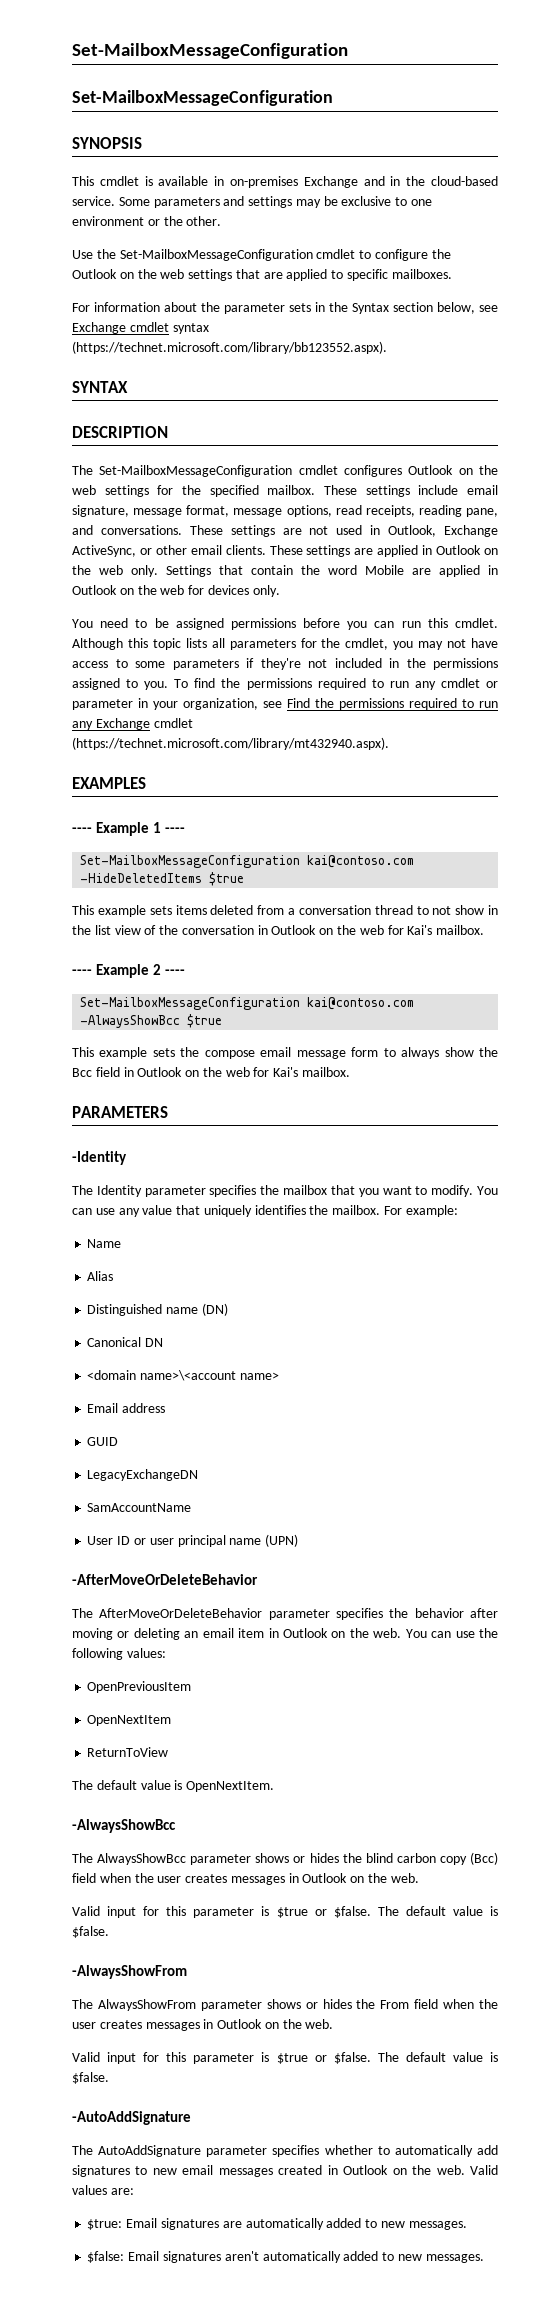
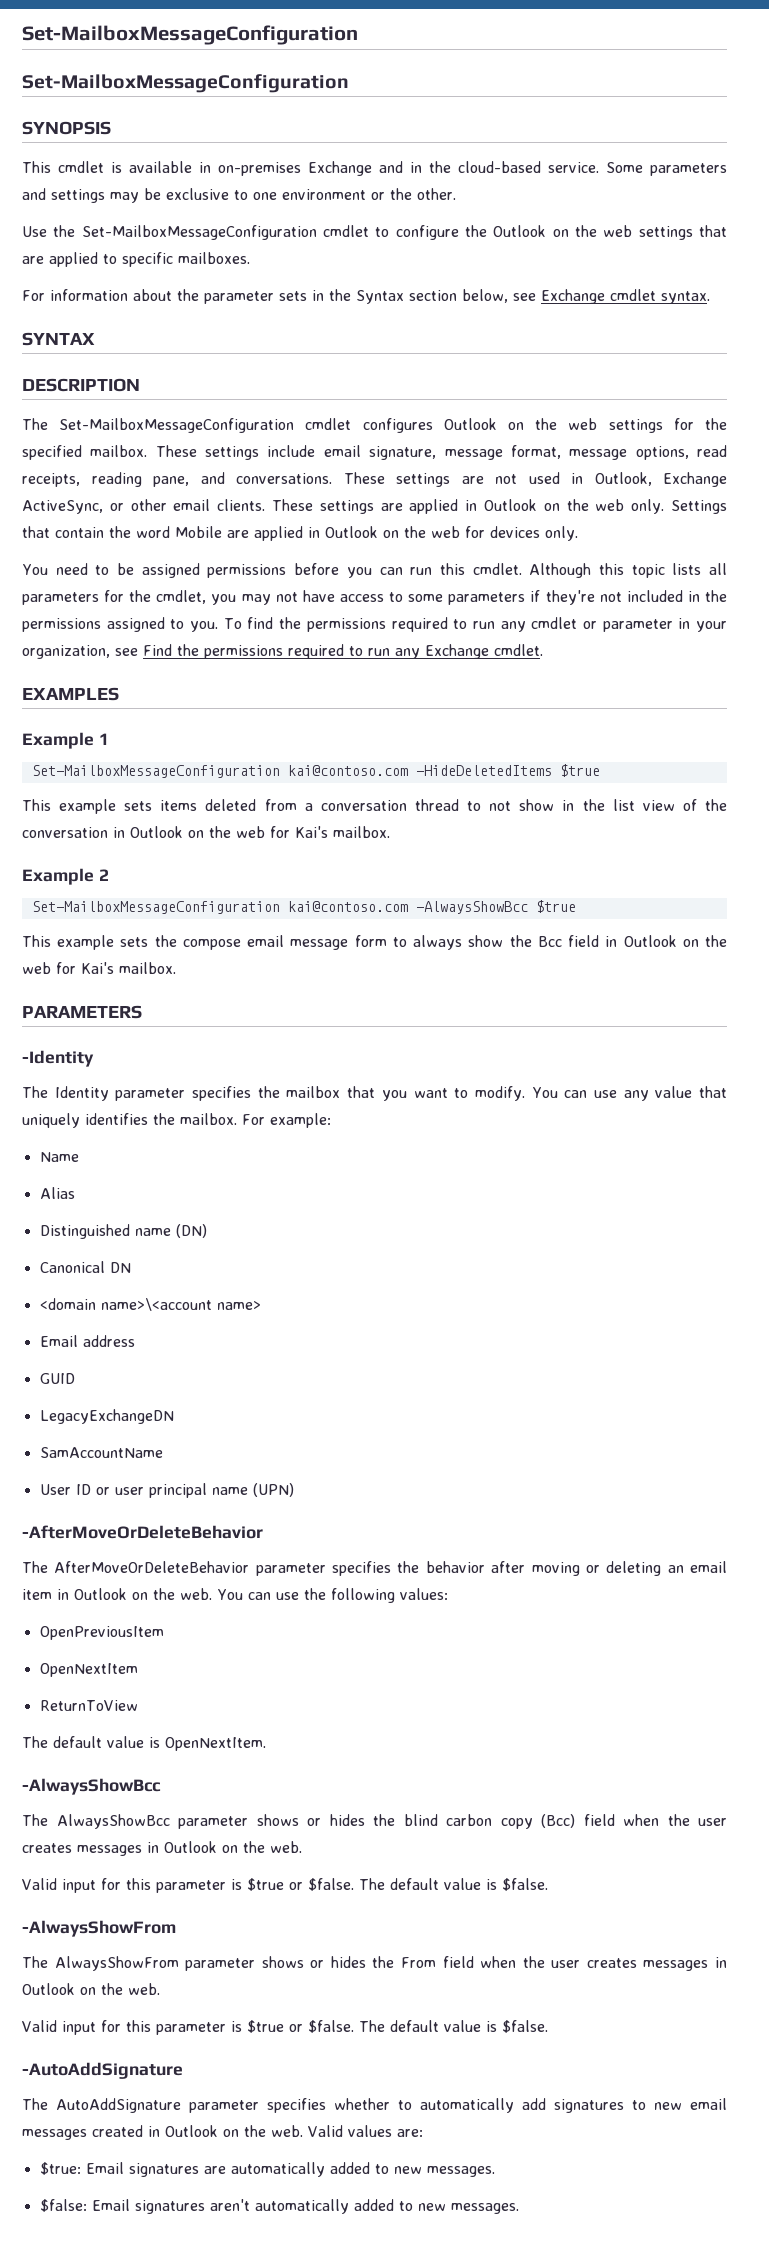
[172,323,209,334] [72,341,387,354] syntax (https://technet.microsoft.com/library/bb123552.aspx). -> [661,291,710,304] syntax.
[153,718,193,728] [72,737,389,750] cmdlet (https://technet.microsoft.com/library/mt432940.aspx). -> [494,644,543,656] cmdlet.
[72,827,92,833] ---- -> (119, 694) none
[165,827,186,833] ---- -> (109, 739) none
[72,969,92,975] ---- -> (390, 832) none
[165,969,186,975] ---- -> (109, 875) none

